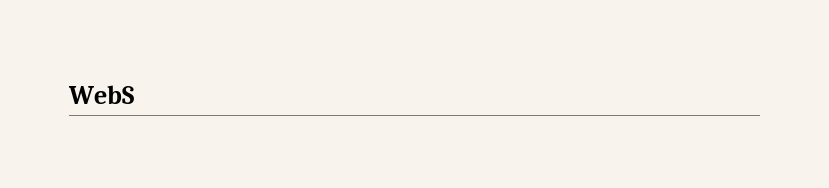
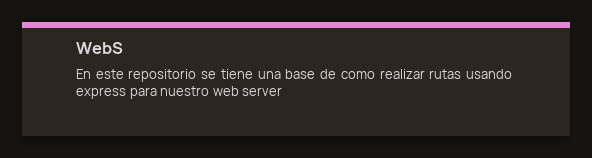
(134, 94) none -> [76,69,512,82] [76,86,283,99] // En este repositorio se tiene una base de como realizar rutas usando express para nuestro web server

